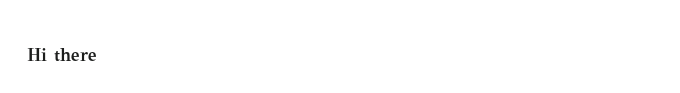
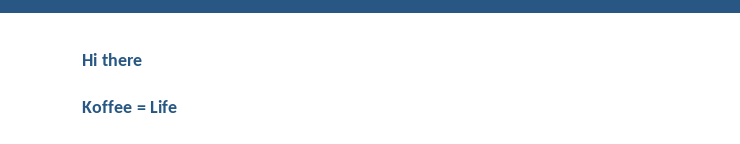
(97, 55) none -> [82,100,178,113] // Koffee = Life

